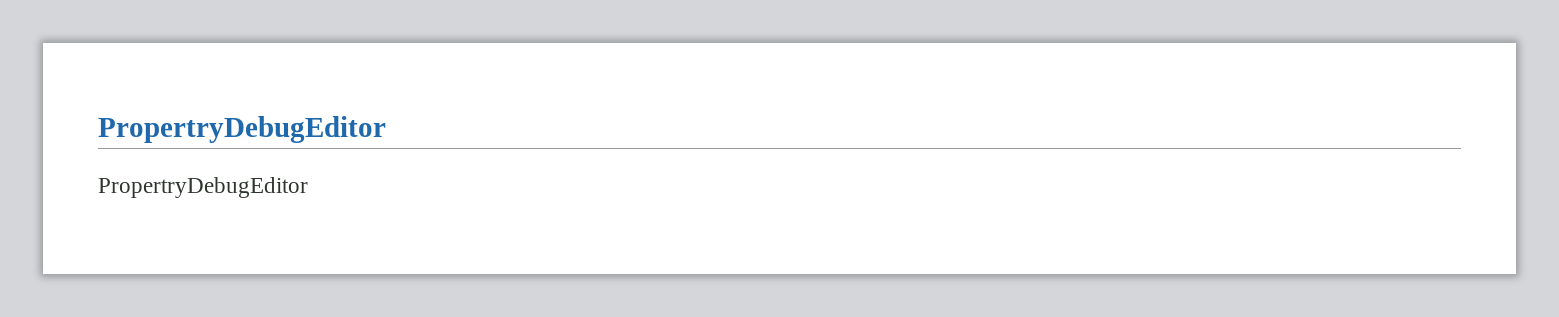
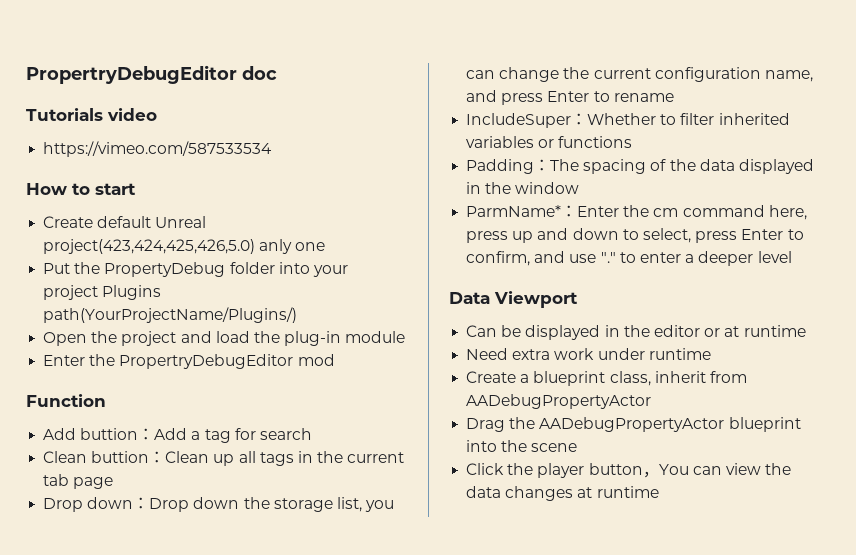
[98,116,386,143] [98,177,308,198] PropertryDebugEditor // PropertryDebugEditor -> [26,65,277,84] [26,108,157,121] [43,141,273,157] [26,183,136,195] [43,216,207,228] [43,239,326,254] [43,262,348,277] [43,285,162,300] [43,307,298,323] [43,331,406,346] [43,354,335,369] [26,394,106,407] [43,428,312,443] [43,451,405,466] [43,474,114,489] [43,497,395,512] [466,67,813,82] [466,90,674,105] [466,113,790,128] [466,136,633,148] [466,159,814,174] [466,182,580,194] [466,205,807,220] [466,228,804,243] [466,251,792,266] [449,291,578,308] [466,325,806,340] [466,348,711,360] [466,371,747,386] [466,394,652,409] [466,417,801,432] [466,440,578,452] [466,463,792,478] [466,486,659,501] PropertryDebugEditor doc // Tutorials video // https://vimeo.com/587533534 // How to start // Create default Unreal project(423,424,425,426,5.0) anly one // Put the PropertyDebug folder into your project Plugins path(YourProjectName/Plugins/) // Open the project and load the plug-in module // Enter the PropertryDebugEditor mod // Function // Add buttion：Add a tag for search // Clean buttion：Clean up all tags in the current tab page // Drop down：Drop down the storage list, you can change the current configuration name, and press Enter to rename // IncludeSuper：Whether to filter inherited variables or functions // Padding：The spacing of the data displayed in the window // ParmName*：Enter the cm command here, press up and down to select, press Enter to confirm, and use "." to enter a deeper level // Data Viewport // Can be displayed in the editor or at runtime // Need extra work under runtime // Create a blueprint class, inherit from AADebugPropertyActor // Drag the AADebugPropertyActor blueprint into the scene // Click the player button，You can view the data changes at runtime

